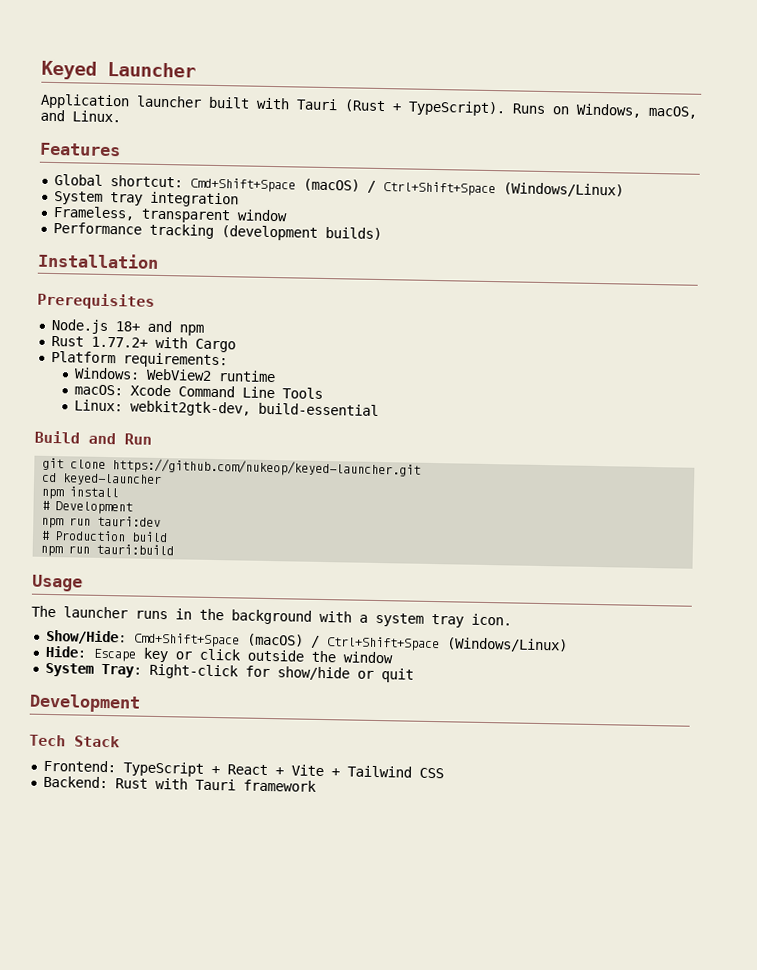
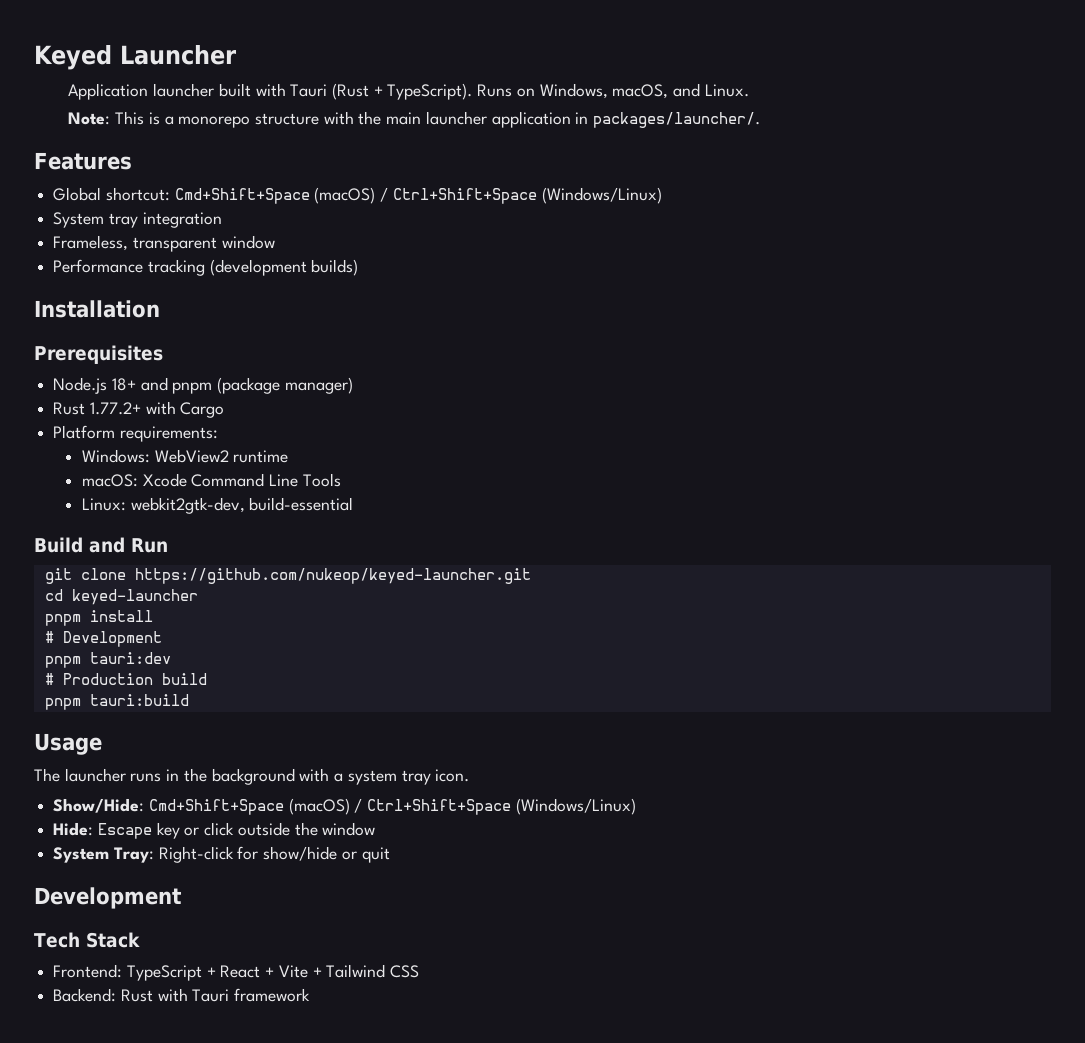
(121, 116) none -> [68,111,761,128] // Note: This is a monorepo structure with the main launcher application in packages/launcher/.
[178,324,204,336] npm -> [172,377,353,394] pnpm (package manager)
[41,488,65,500] npm -> [44,614,81,626] pnpm
[41,517,92,529] npm run -> [44,656,81,668] pnpm
[40,545,91,557] npm run -> [44,698,81,710] pnpm

